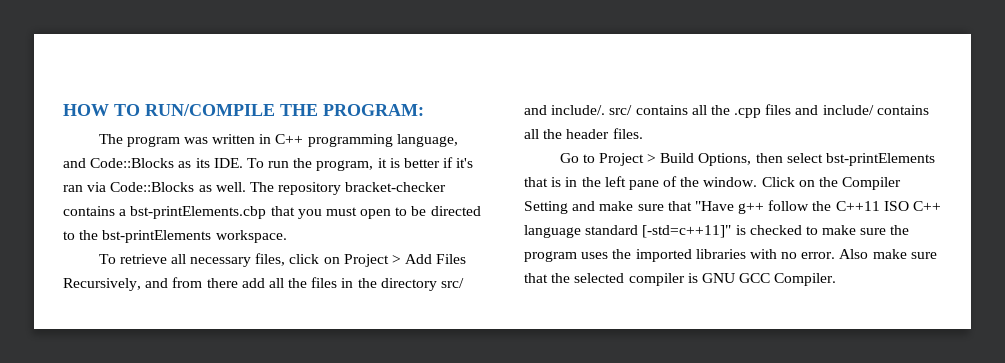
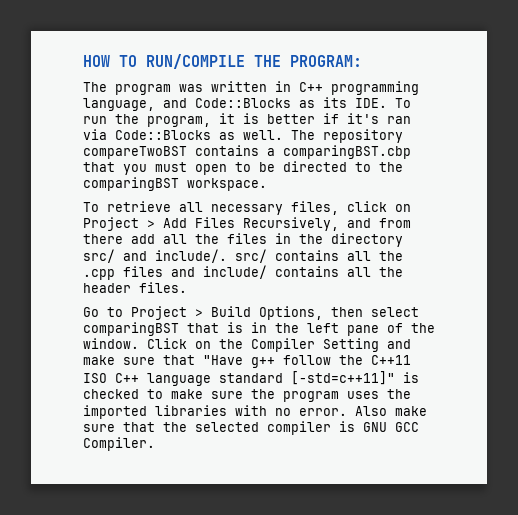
[345,182,447,192] bracket-checker -> [83,146,187,159] compareTwoBST
[130,206,267,219] bst-printElements.cbp -> [283,145,411,159] comparingBST.cbp
[102,230,212,243] bst-printElements -> [83,177,179,191] comparingBST
[826,153,936,166] bst-printElements -> [83,322,179,336] comparingBST

